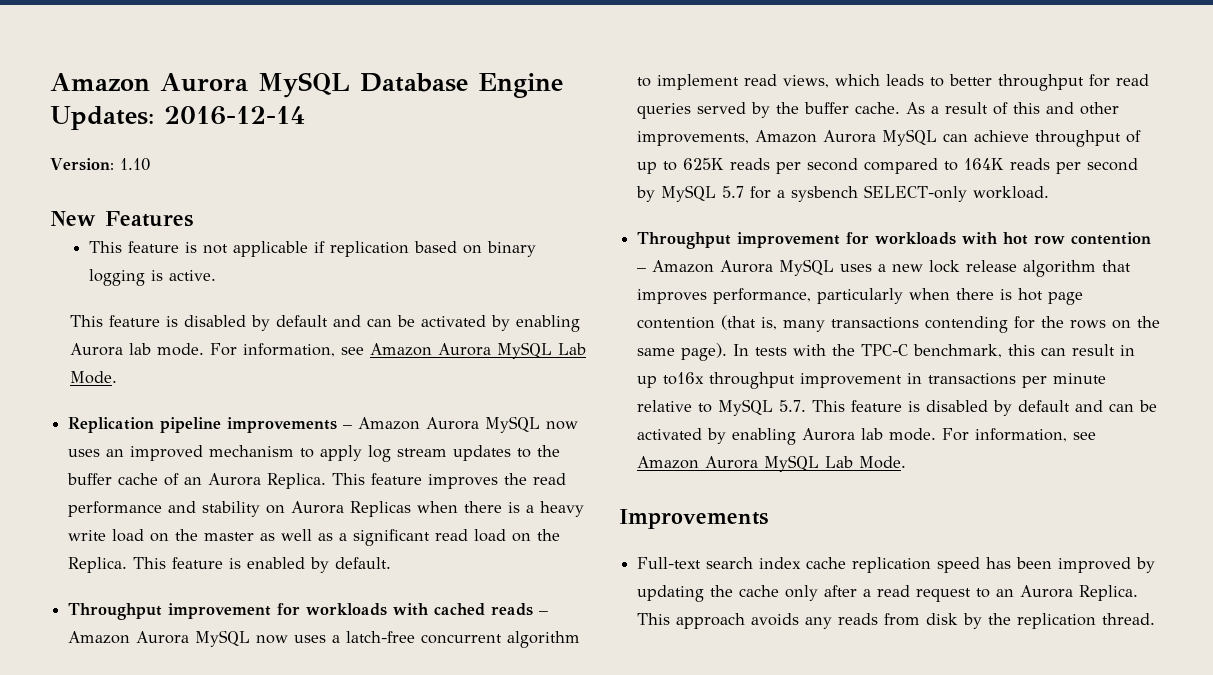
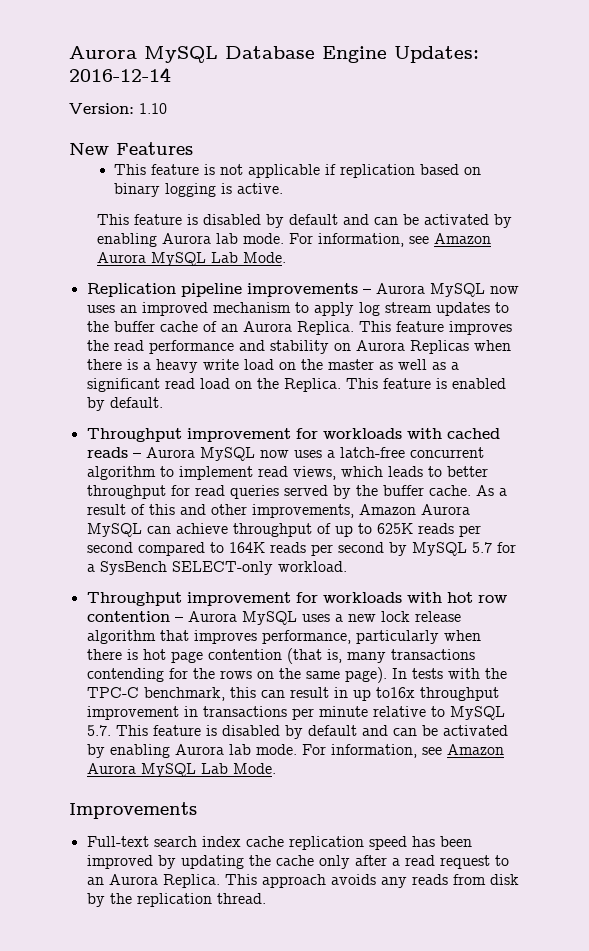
[50,73,150,91] Amazon -> (69, 52) none
[358,417,421,430] Amazon -> (371, 291) none
[68,631,131,644] Amazon -> (141, 455) none
[791,186,859,202] sysbench -> [99,561,167,575] SysBench
[652,260,715,273] Amazon -> (183, 619) none

